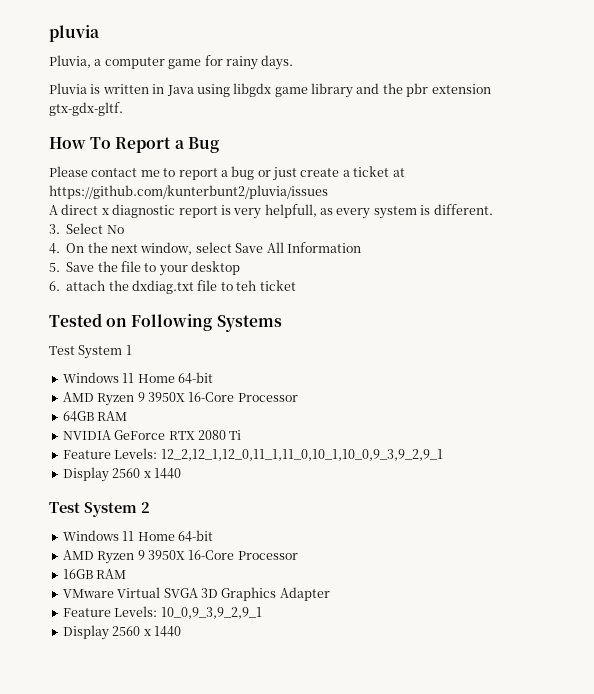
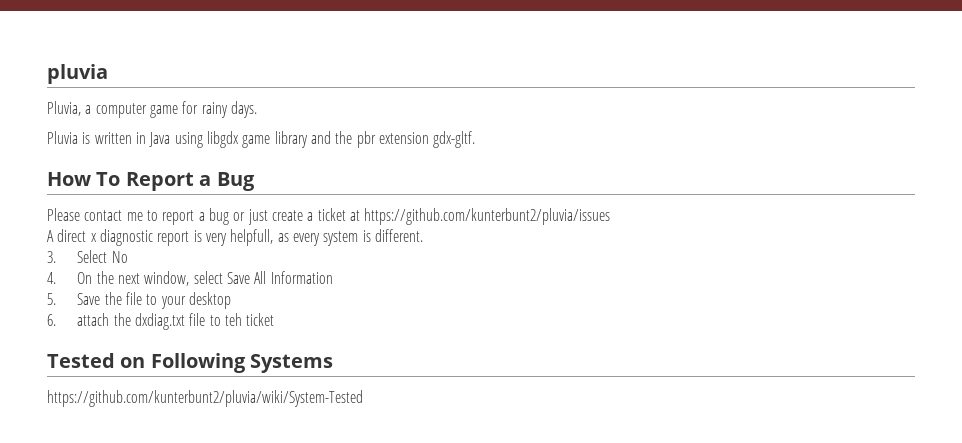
[49,102,123,116] gtx-gdx-gltf. -> [433,131,476,148] gdx-gltf.
[49,345,132,359] [62,372,213,384] [62,392,298,406] [62,411,128,422] [62,430,242,440] [62,448,443,461] [62,467,181,482] [49,502,150,517] [62,530,213,542] [62,550,298,564] [62,569,127,579] [62,587,330,601] [62,606,262,619] [62,625,181,640] Test System 1 // Windows 11 Home 64-bit // AMD Ryzen 9 3950X 16-Core Processor // 64GB RAM // NVIDIA GeForce RTX 2080 Ti // Feature Levels: 12_2,12_1,12_0,11_1,11_0,10_1,10_0,9_3,9_2,9_1 // Display 2560 x 1440 // Test System 2 // Windows 11 Home 64-bit // AMD Ryzen 9 3950X 16-Core Processor // 16GB RAM // VMware Virtual SVGA 3D Graphics Adapter // Feature Levels: 10_0,9_3,9_2,9_1 // Display 2560 x 1440 -> [47,390,363,407] https://github.com/kunterbunt2/pluvia/wiki/System-Tested

